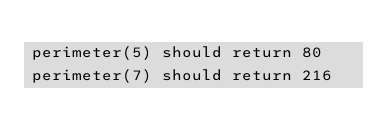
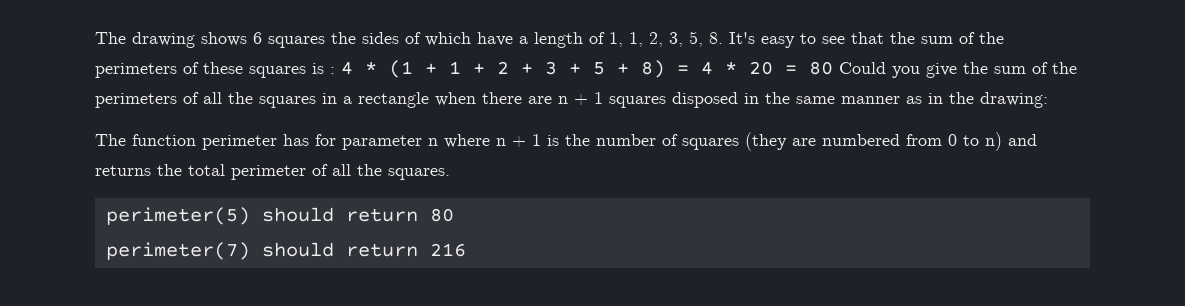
(31, 53) none -> [95,31,1004,48] [95,60,1077,78] [95,92,1048,108] [95,132,1037,151] [95,164,450,180] The drawing shows 6 squares the sides of which have a length of 1, 1, 2, 3, 5, 8. It's easy to see that the sum of the perimeters of these squares is : 4 * (1 + 1 + 2 + 3 + 5 + 8) = 4 * 20 = 80 Could you give the sum of the perimeters of all the squares in a rectangle when there are n + 1 squares disposed in the same manner as in the drawing: // The function perimeter has for parameter n where n + 1 is the number of squares (they are numbered from 0 to n) and returns the total perimeter of all the squares. //

